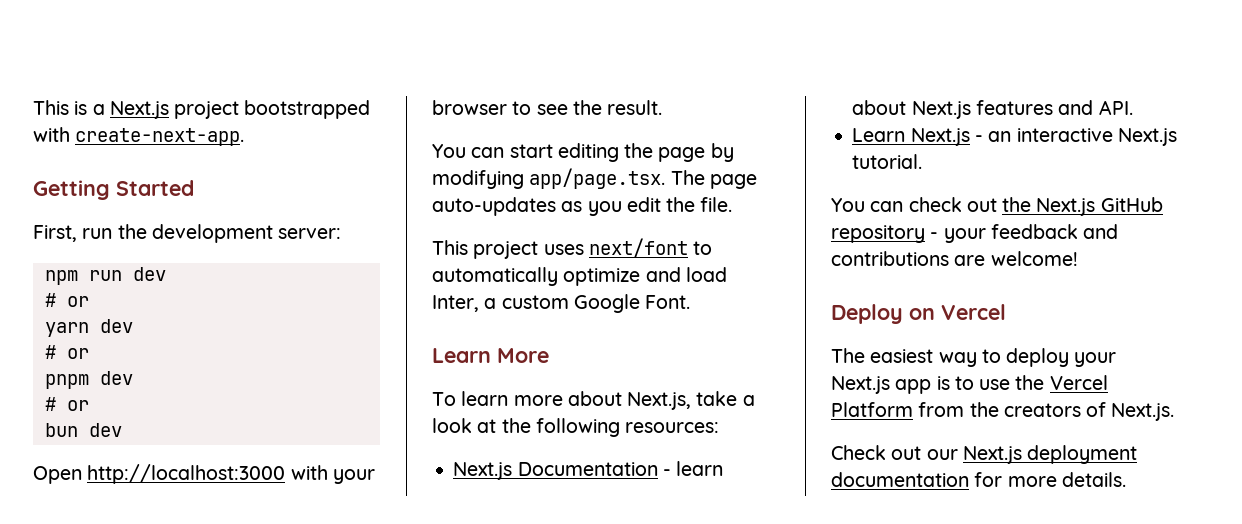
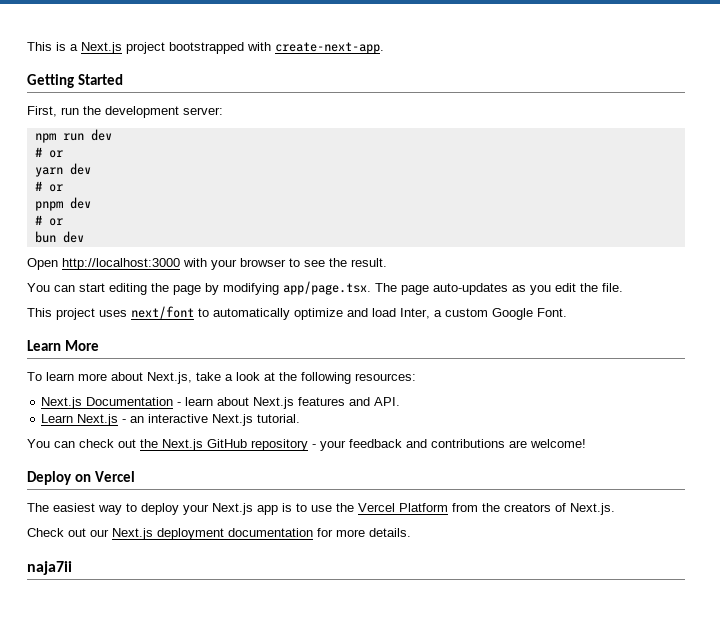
(1126, 479) none -> [27,561,72,575] // naja7ii

